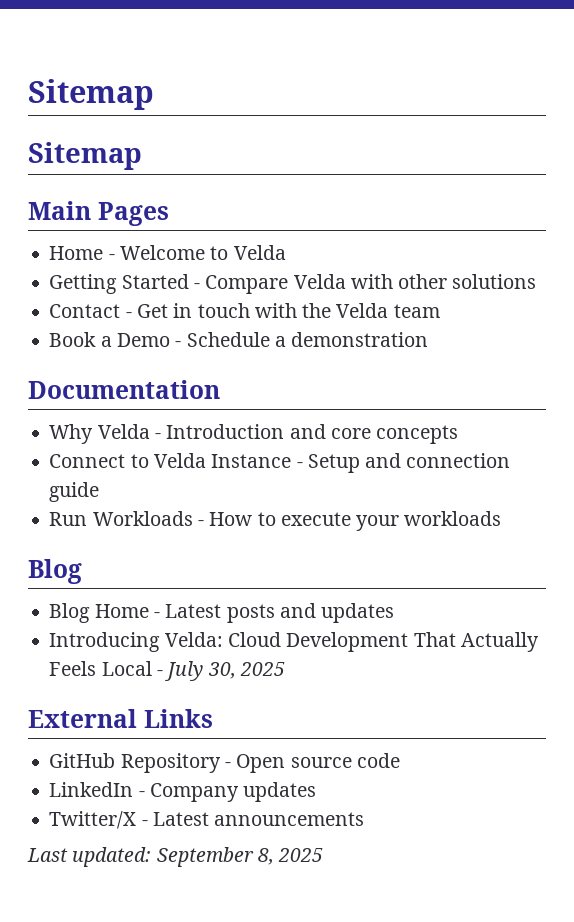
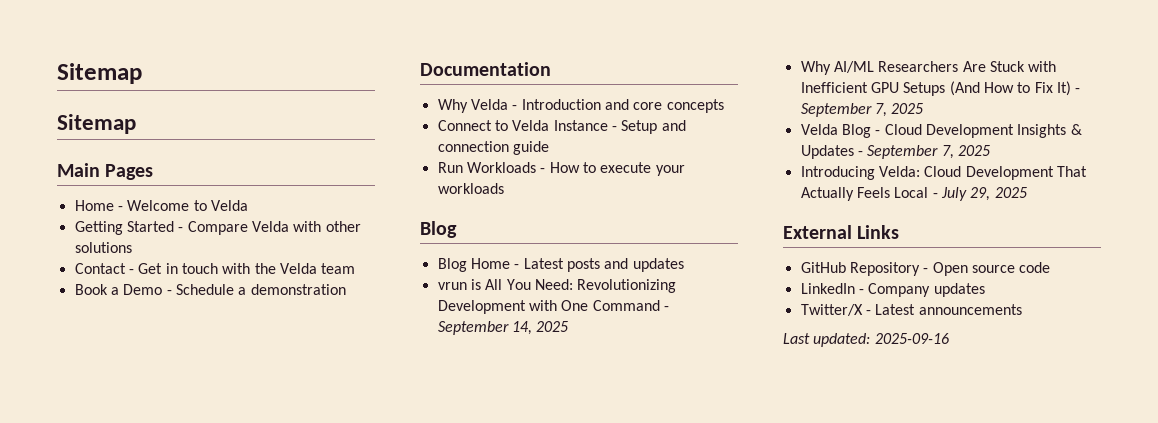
(395, 613) none -> [437,279,677,293] [437,300,669,314] [437,321,569,335] [800,61,1057,75] [800,81,1081,96] [800,103,924,117] [800,124,1082,138] [800,145,990,159] // vrun is All You Need: Revolutionizing Development with One Command - September 14, 2025 // Why AI/ML Researchers Are Stuck with Inefficient GPU Setups (And How to Fix It) - September 7, 2025 // Velda Blog - Cloud Development Insights & Updates - September 7, 2025
[207,662,236,679] 30, -> [970,187,991,201] 29,
[156,847,324,867] September 8, 2025 -> [874,333,949,344] 2025-09-16

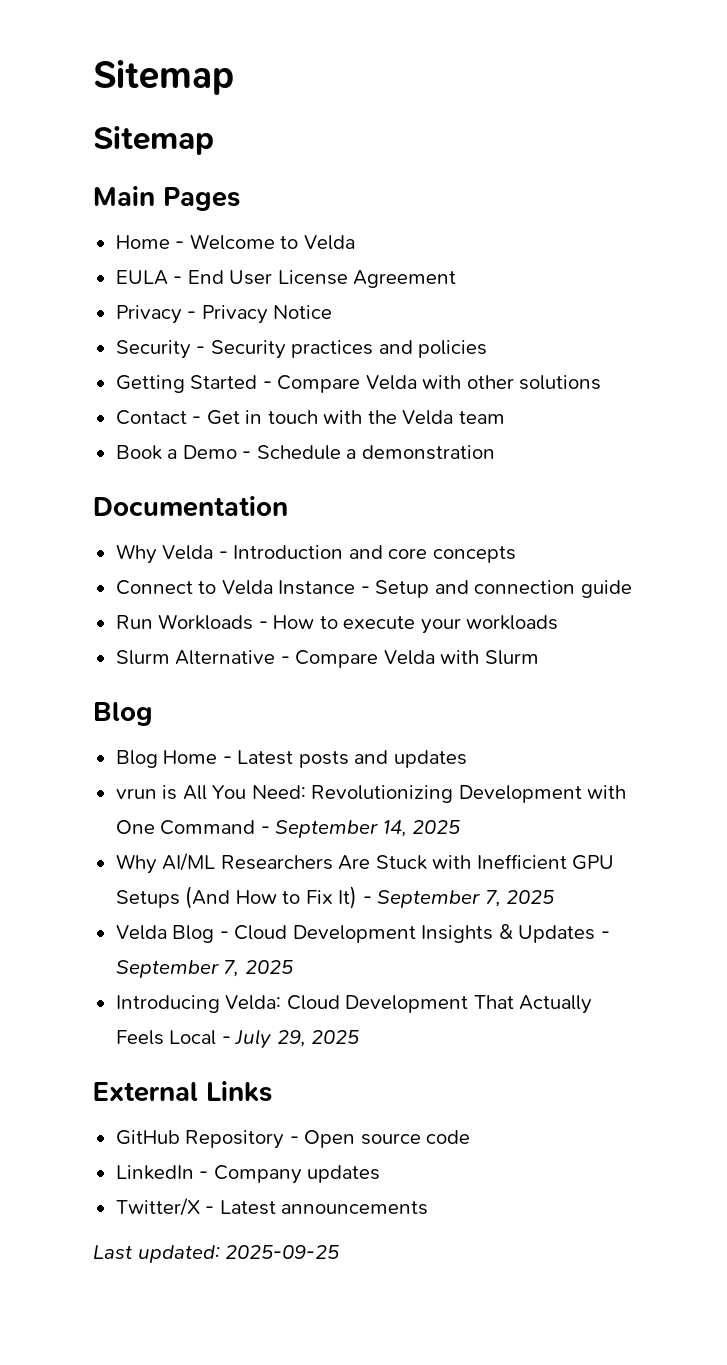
(248, 205) none -> [115,270,457,288] [115,305,333,324] [115,340,488,359] // EULA - End User License Agreement // Privacy - Privacy Notice // Security - Security practices and policies
(504, 188) none -> [115,650,539,668] // Slurm Alternative - Compare Velda with Slurm
[874,333,949,344] 2025-09-16 -> [225,1245,340,1259] 2025-09-25

